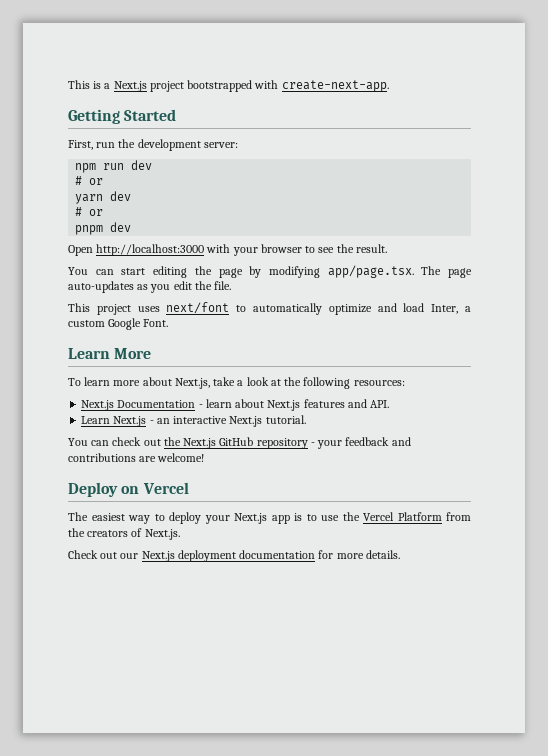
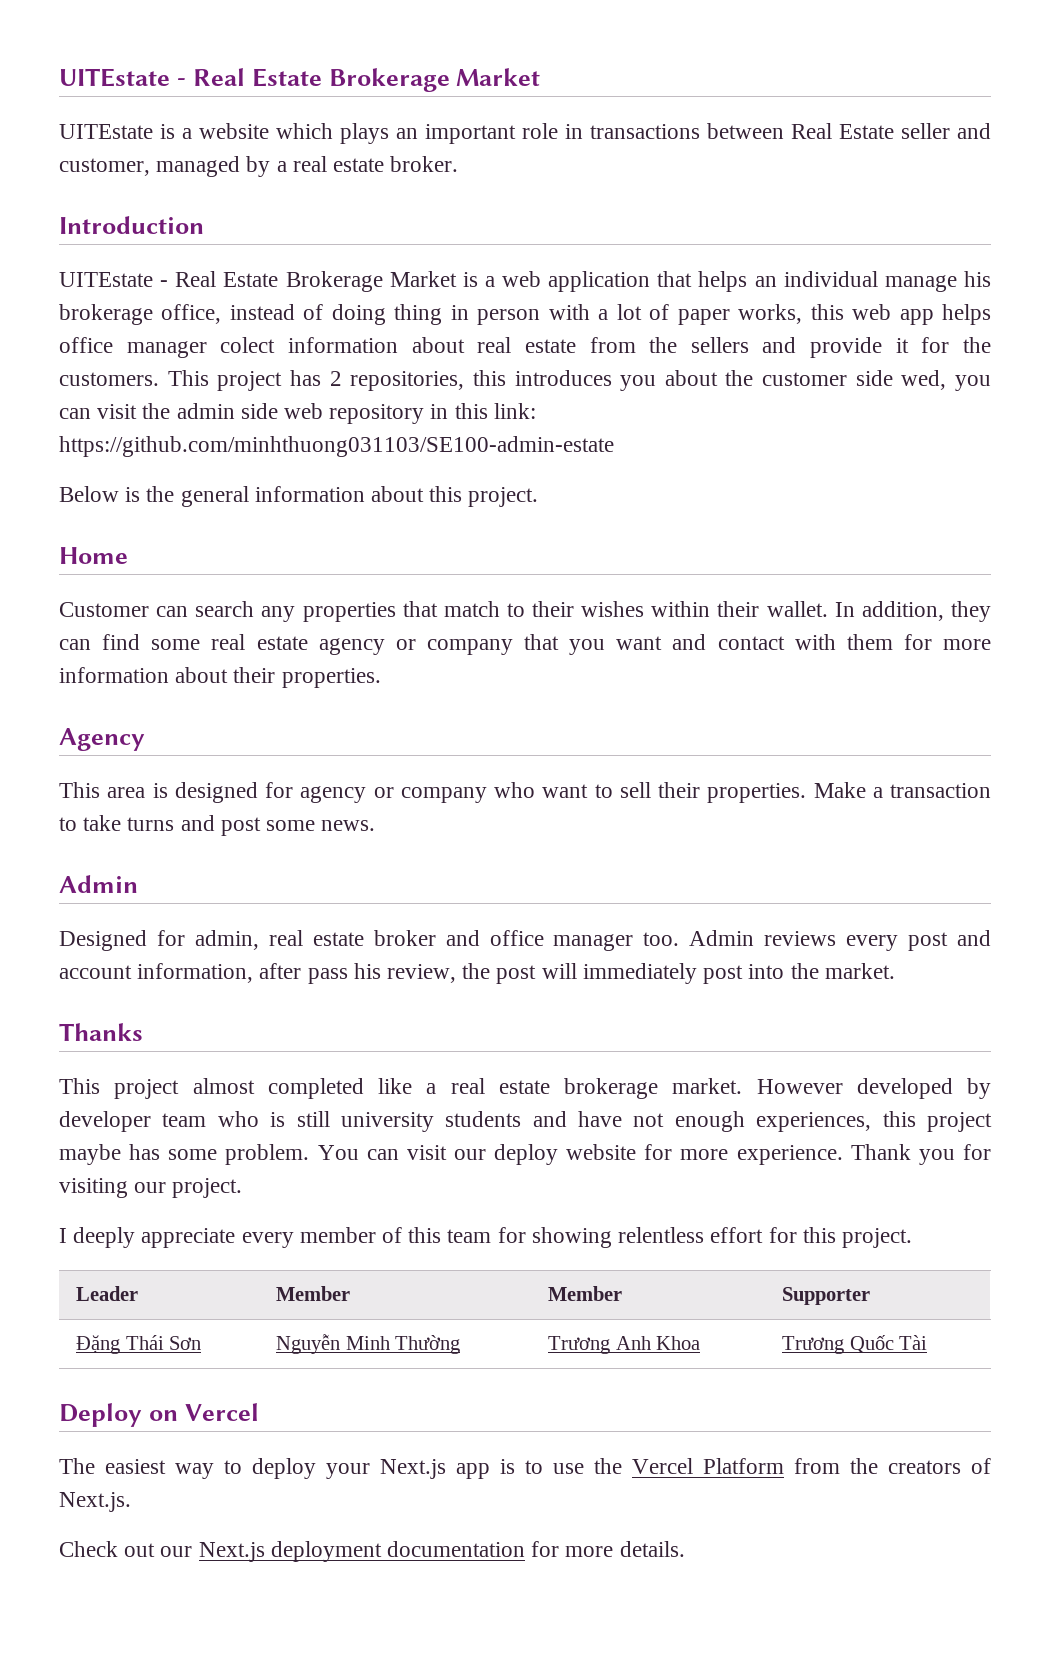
[68,80,389,92] [68,109,177,124] [68,139,238,151] [75,160,153,173] [75,176,104,185] [75,191,132,204] [75,207,104,216] [75,222,132,235] [68,244,387,256] [68,265,472,278] [68,281,232,293] [68,302,472,315] [68,318,169,330] [68,348,152,359] [68,377,405,389] [81,399,390,411] [81,415,306,427] [68,437,411,449] [68,453,205,462] This is a Next.js project bootstrapped with create-next-app. // Getting Started // First, run the development server: // npm run dev // # or // yarn dev // # or // pnpm dev // Open http://localhost:3000 with your browser to see the result. // You can start editing the page by modifying app/page.tsx. The page auto-updates as you edit the file. // This project uses next/font to automatically optimize and load Inter, a custom Google Font. // Learn More // To learn more about Next.js, take a look at the following resources: // Next.js Documentation - learn about Next.js features and API. // Learn Next.js - an interactive Next.js tutorial. // You can check out the Next.js GitHub repository - your feedback and contributions are welcome! -> [59,68,541,92] [59,123,991,144] [59,156,459,177] [59,216,204,234] [59,271,991,292] [59,304,992,325] [59,337,991,358] [59,370,991,391] [59,403,536,424] [59,436,614,457] [59,486,539,507] [59,547,128,564] [59,601,991,622] [59,634,991,655] [59,667,381,688] [59,728,145,751] [59,782,991,803] [59,815,376,836] [59,875,138,893] [59,930,992,951] [59,963,895,984] [59,1023,143,1041] [59,1078,991,1099] [59,1111,992,1132] [59,1144,991,1165] [59,1178,243,1198] [59,1227,912,1248] [76,1286,139,1301] [276,1286,351,1301] [548,1286,623,1301] [782,1287,871,1305] [76,1335,202,1354] [276,1334,461,1354] [548,1336,701,1354] [782,1335,928,1354] UITEstate - Real Estate Brokerage Market // UITEstate is a website which plays an important role in transactions between Real Estate seller and customer, managed by a real estate broker. // Introduction // UITEstate - Real Estate Brokerage Market is a web application that helps an individual manage his brokerage office, instead of doing thing in person with a lot of paper works, this web app helps office manager colect information about real estate from the sellers and provide it for the customers. This project has 2 repositories, this introduces you about the customer side wed, you can visit the admin side web repository in this link: https://github.com/minhthuong031103/SE100-admin-estate // Below is the general information about this project. // Home // Customer can search any properties that match to their wishes within their wallet. In addition, they can find some real estate agency or company that you want and contact with them for more information about their properties. // Agency // This area is designed for agency or company who want to sell their properties. Make a transaction to take turns and post some news. // Admin // Designed for admin, real estate broker and office manager too. Admin reviews every post and account information, after pass his review, the post will immediately post into the market. // Thanks // This project almost completed like a real estate brokerage market. However developed by developer team who is still university students and have not enough experiences, this project maybe has some problem. You can visit our deploy website for more experience. Thank you for visiting our project. // I deeply appreciate every member of this team for showing relentless effort for this project. // Leader | Member | Member | Supporter // Đặng Thái Sơn | Nguyễn Minh Thường | Trương Anh Khoa | Trương Quốc Tài

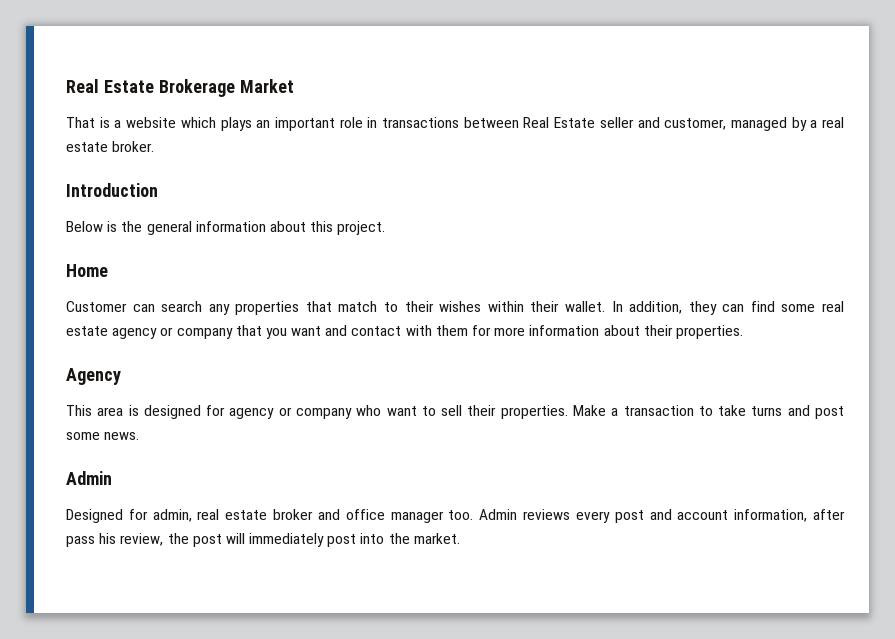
[59,68,186,87] UITEstate - -> (66, 86) none
[59,124,153,139] UITEstate -> [66,117,95,128] That
[59,271,991,292] [59,304,992,325] [59,337,991,358] [59,370,991,391] [59,403,536,424] [59,436,614,457] // UITEstate - Real Estate Brokerage Market is a web application that helps an individual manage his brokerage office, instead of doing thing in person with a lot of paper works, this web app helps office manager colect information about real estate from the sellers and provide it for the customers. This project has 2 repositories, this introduces you about the customer side wed, you can visit the admin side web repository in this link: https://github.com/minhthuong031103/SE100-admin-estate -> (158, 190) none
[59,1023,143,1041] [59,1078,991,1099] [59,1111,992,1132] [59,1144,991,1165] [59,1178,243,1198] [59,1227,912,1248] [76,1286,139,1301] [276,1286,351,1301] [548,1286,623,1301] [782,1287,871,1305] [76,1335,202,1354] [276,1334,461,1354] [548,1336,701,1354] [782,1335,928,1354] [59,1403,259,1427] [59,1458,991,1479] [59,1492,131,1512] [59,1541,685,1562] // Thanks // This project almost completed like a real estate brokerage market. However developed by developer team who is still university students and have not enough experiences, this project maybe has some problem. You can visit our deploy website for more experience. Thank you for visiting our project. // I deeply appreciate every member of this team for showing relentless effort for this project. // Leader | Member | Member | Supporter // Đặng Thái Sơn | Nguyễn Minh Thường | Trương Anh Khoa | Trương Quốc Tài // Deploy on Vercel // The easiest way to deploy your Next.js app is to use the Vercel Platform from the creators of Next.js. // Check out our Next.js deployment documentation for more details. -> (460, 538) none

